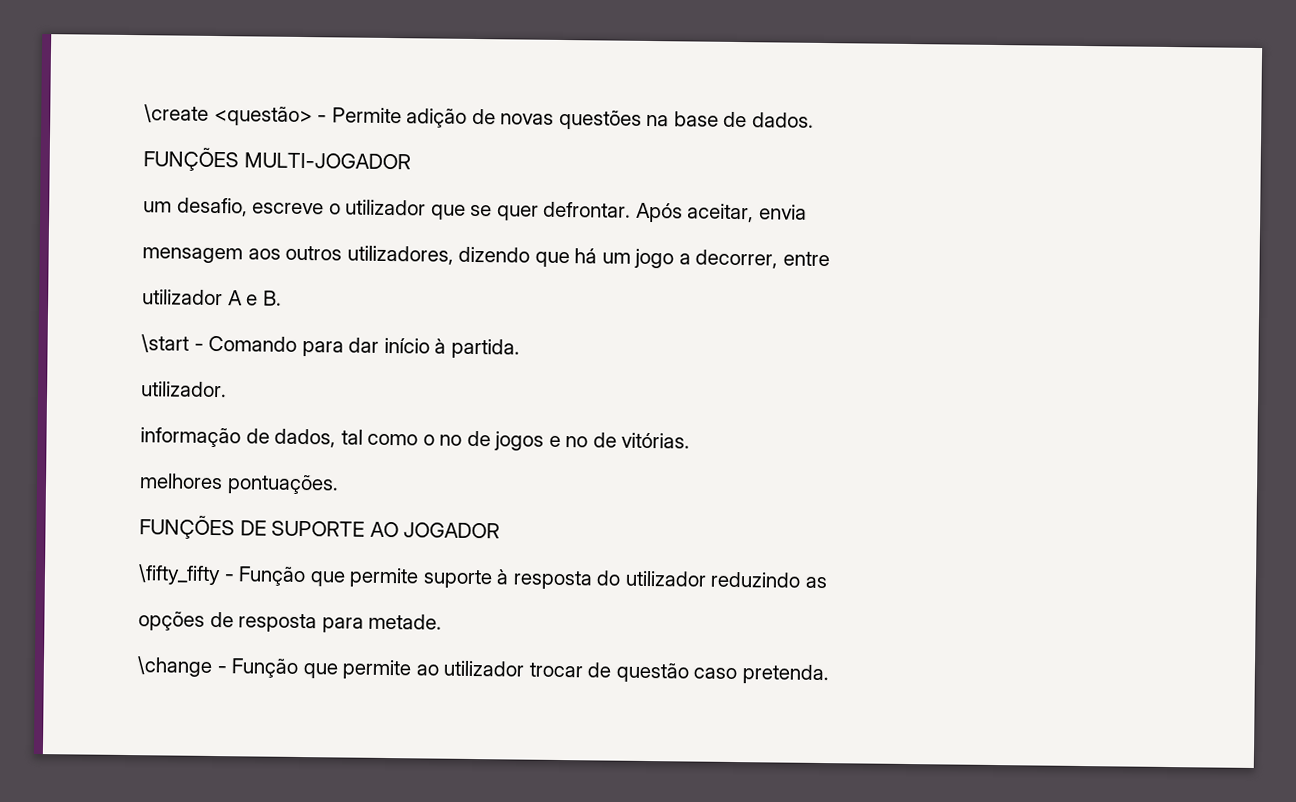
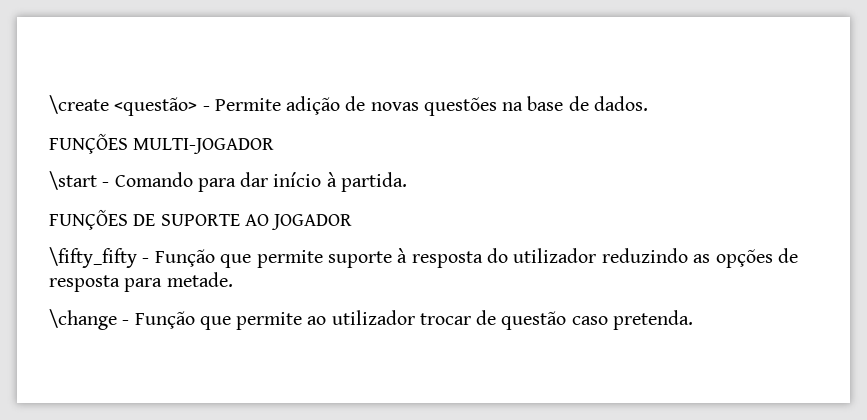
[143,197,807,223] [142,245,830,269] [142,289,282,306] // um desafio, escreve o utilizador que se quer defrontar. Após aceitar, envia // mensagem aos outros utilizadores, dizendo que há um jogo a decorrer, entre // utilizador A e B. -> (275, 146) none
[141,381,227,398] [140,427,691,451] [139,473,339,495] // utilizador. // informação de dados, tal como o no de jogos e no de vitórias. // melhores pontuações. -> (407, 182) none
(827, 582) // -> (711, 258) none

